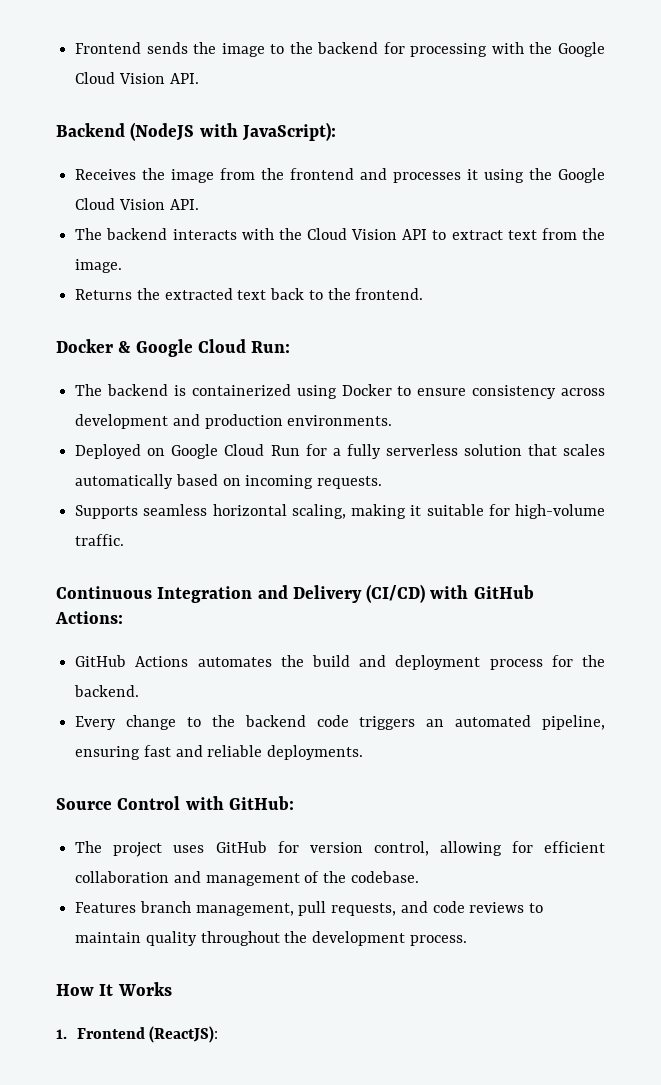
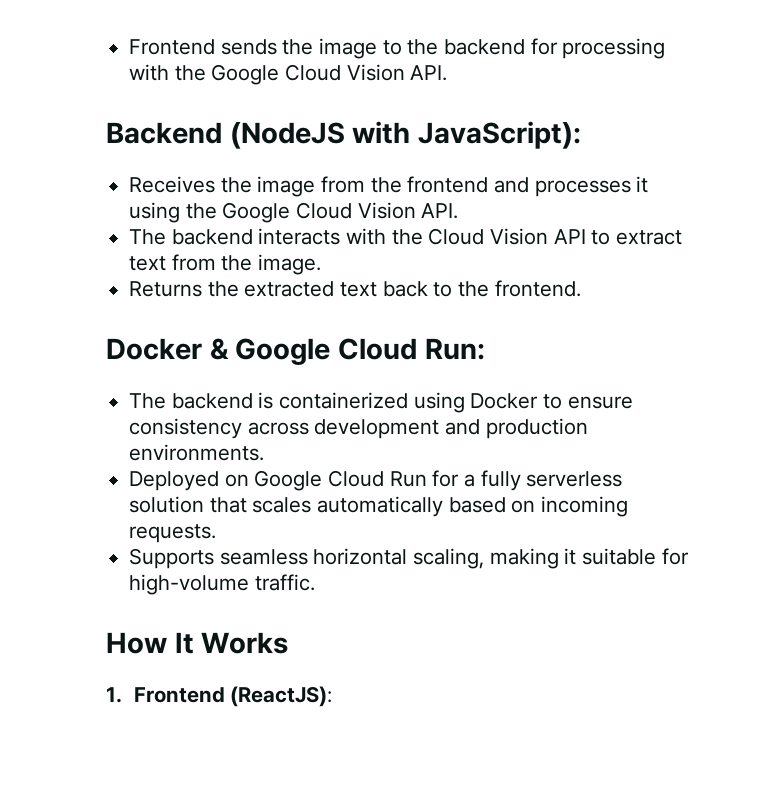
[56,584,534,603] [55,611,123,624] [75,655,606,670] [74,685,140,697] [75,715,605,730] [75,745,364,760] [56,796,294,810] [75,841,605,857] [75,871,419,886] [75,901,544,916] [75,931,467,946] // Continuous Integration and Delivery (CI/CD) with GitHub Actions: // GitHub Actions automates the build and deployment process for the backend. // Every change to the backend code triggers an automated pipeline, ensuring fast and reliable deployments. // Source Control with GitHub: // The project uses GitHub for version control, allowing for efficient collaboration and management of the codebase. // Features branch management, pull requests, and code reviews to maintain quality throughout the development process. -> (315, 582) none

